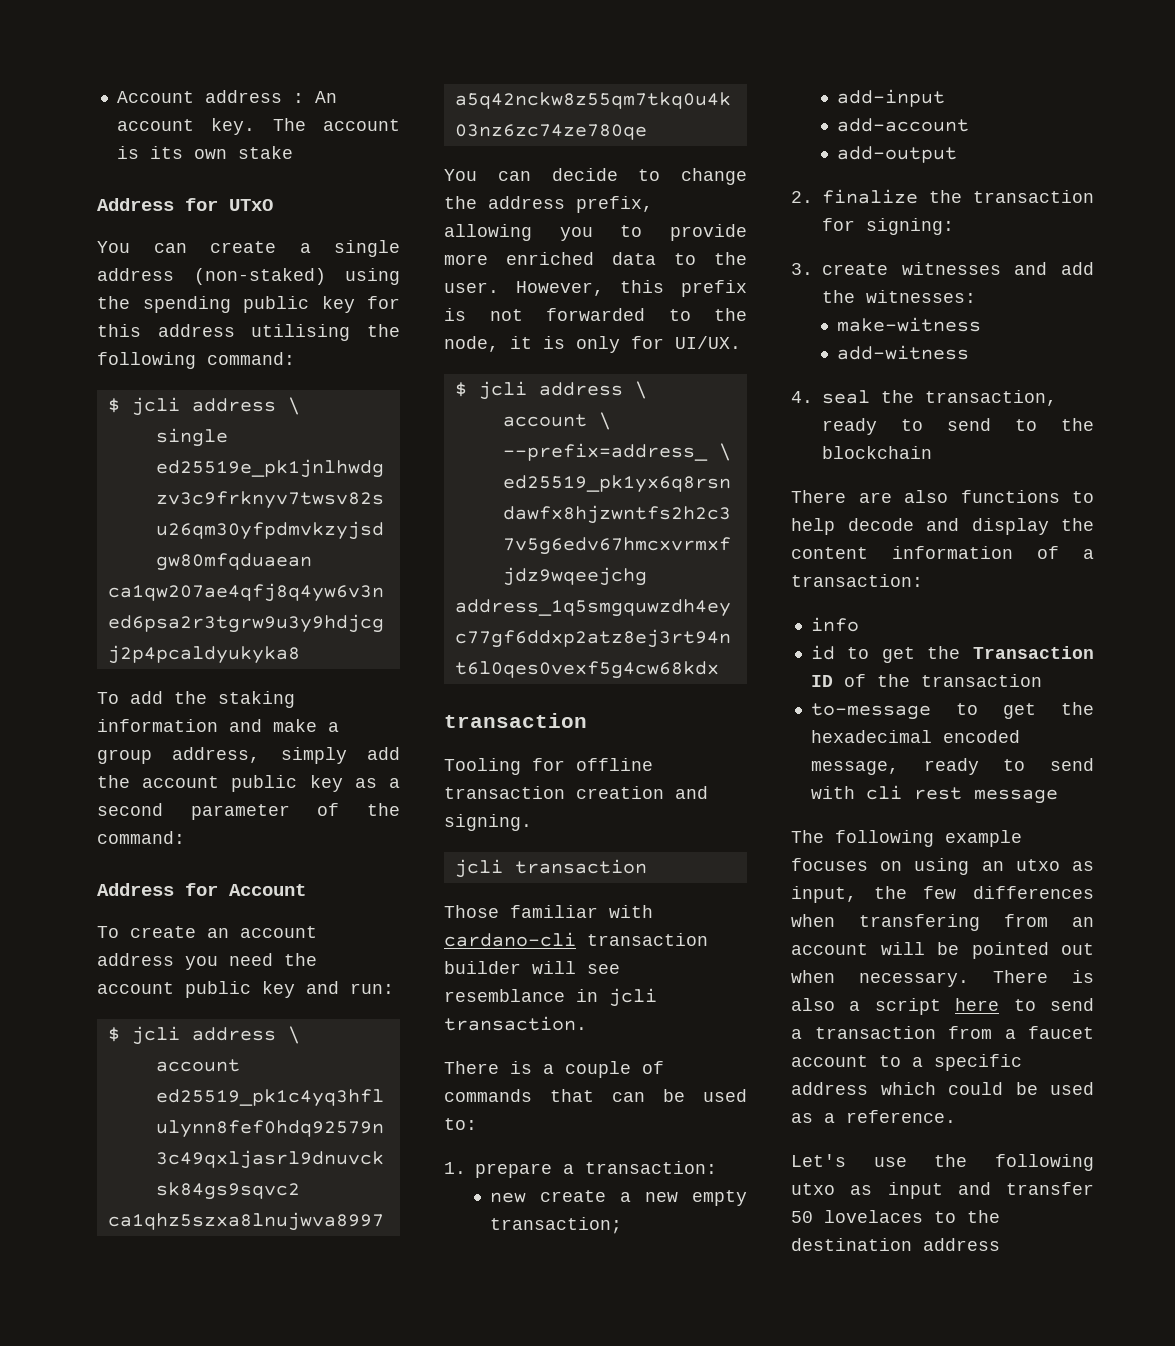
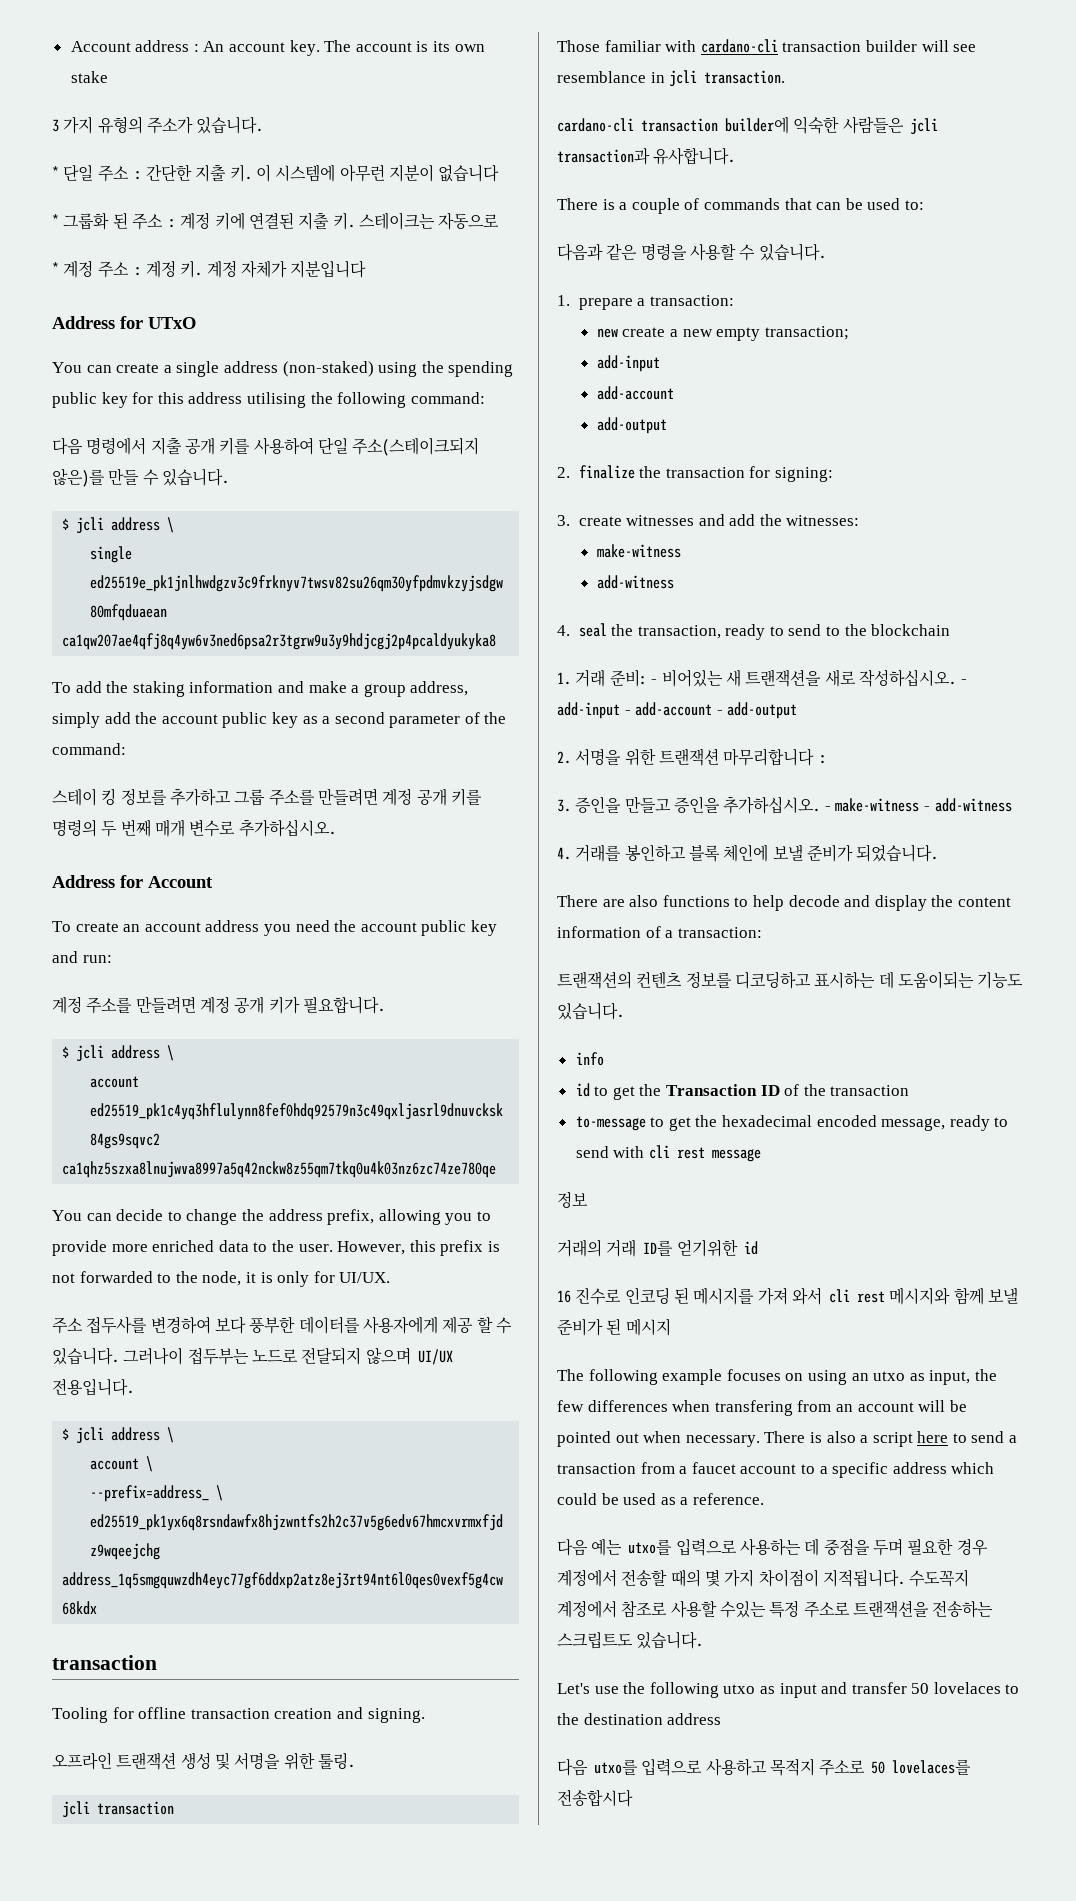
(293, 152) none -> [52,116,264,134] [52,164,500,182] [52,212,500,230] [52,260,367,278] // 3 가지 유형의 주소가 있습니다. // * 단일 주소 : 간단한 지출 키. 이 시스템에 아무런 지분이 없습니다 // * 그룹화 된 주소 : 계정 키에 연결된 지출 키. 스테이크는 자동으로 // * 계정 주소 : 계정 키. 계정 자체가 지분입니다
(295, 358) none -> [52,437,480,456] [52,468,229,487] // 다음 명령에서 지출 공개 키를 사용하여 단일 주소(스테이크되지 않은)를 만들 수 있습니다.
(185, 837) none -> [52,788,482,806] [52,819,336,837] // 스테이 킹 정보를 추가하고 그룹 주소를 만들려면 계정 공개 키를 명령의 두 번째 매개 변수로 추가하십시오.
(394, 988) none -> [52,996,385,1014] // 계정 주소를 만들려면 계정 공개 키가 필요합니다.
(741, 342) none -> [52,1316,512,1334] [52,1347,453,1365] [52,1378,134,1396] // 주소 접두사를 변경하여 보다 풍부한 데이터를 사용자에게 제공 할 수 있습니다. 그러나이 접두부는 노드로 전달되지 않으며 UI/UX 전용입니다.
(532, 822) none -> [52,1752,355,1770] // 오프라인 트랜잭션 생성 및 서명을 위한 툴링.
(587, 1023) none -> [557,116,938,135] [557,147,736,165] // cardano-cli transaction builder에 익숙한 사람들은 jcli transaction과 유사합니다.
(477, 1124) none -> [557,243,826,261] // 다음과 같은 명령을 사용할 수 있습니다.
(932, 452) none -> [557,669,967,687] [557,702,798,719] [557,748,828,766] [557,796,1012,814] [557,844,939,862] // 1. 거래 준비: - 비어있는 새 트랜잭션을 새로 작성하십시오. - add-input - add-account - add-output // 2. 서명을 위한 트랜잭션 마무리합니다 : // 3. 증인을 만들고 증인을 추가하십시오. - make-witness - add-witness // 4. 거래를 봉인하고 블록 체인에 보낼 준비가 되었습니다.
(923, 580) none -> [557,971,1024,989] [557,1002,624,1020] // 트랜잭션의 컨텐츠 정보를 디코딩하고 표시하는 데 도움이되는 기능도 있습니다.
(1058, 796) none -> [557,1191,588,1208] [557,1239,758,1257] [557,1287,1018,1305] [557,1318,671,1336] // 정보 // 거래의 거래 ID를 얻기위한 id // 16 진수로 인코딩 된 메시지를 가져 와서 cli rest 메시지와 함께 보낼 준비가 된 메시지
(956, 1116) none -> [557,1538,988,1556] [557,1569,970,1587] [557,1600,994,1618] [557,1631,704,1649] // 다음 예는 utxo를 입력으로 사용하는 데 중점을 두며 필요한 경우 계정에서 전송할 때의 몇 가지 차이점이 지적됩니다. 수도꼭지 계정에서 참조로 사용할 수있는 특정 주소로 트랜잭션을 전송하는 스크립트도 있습니다.
(1000, 1244) none -> [557,1758,972,1776] [557,1789,633,1807] // 다음 utxo를 입력으로 사용하고 목적지 주소로 50 lovelaces를 전송합시다

